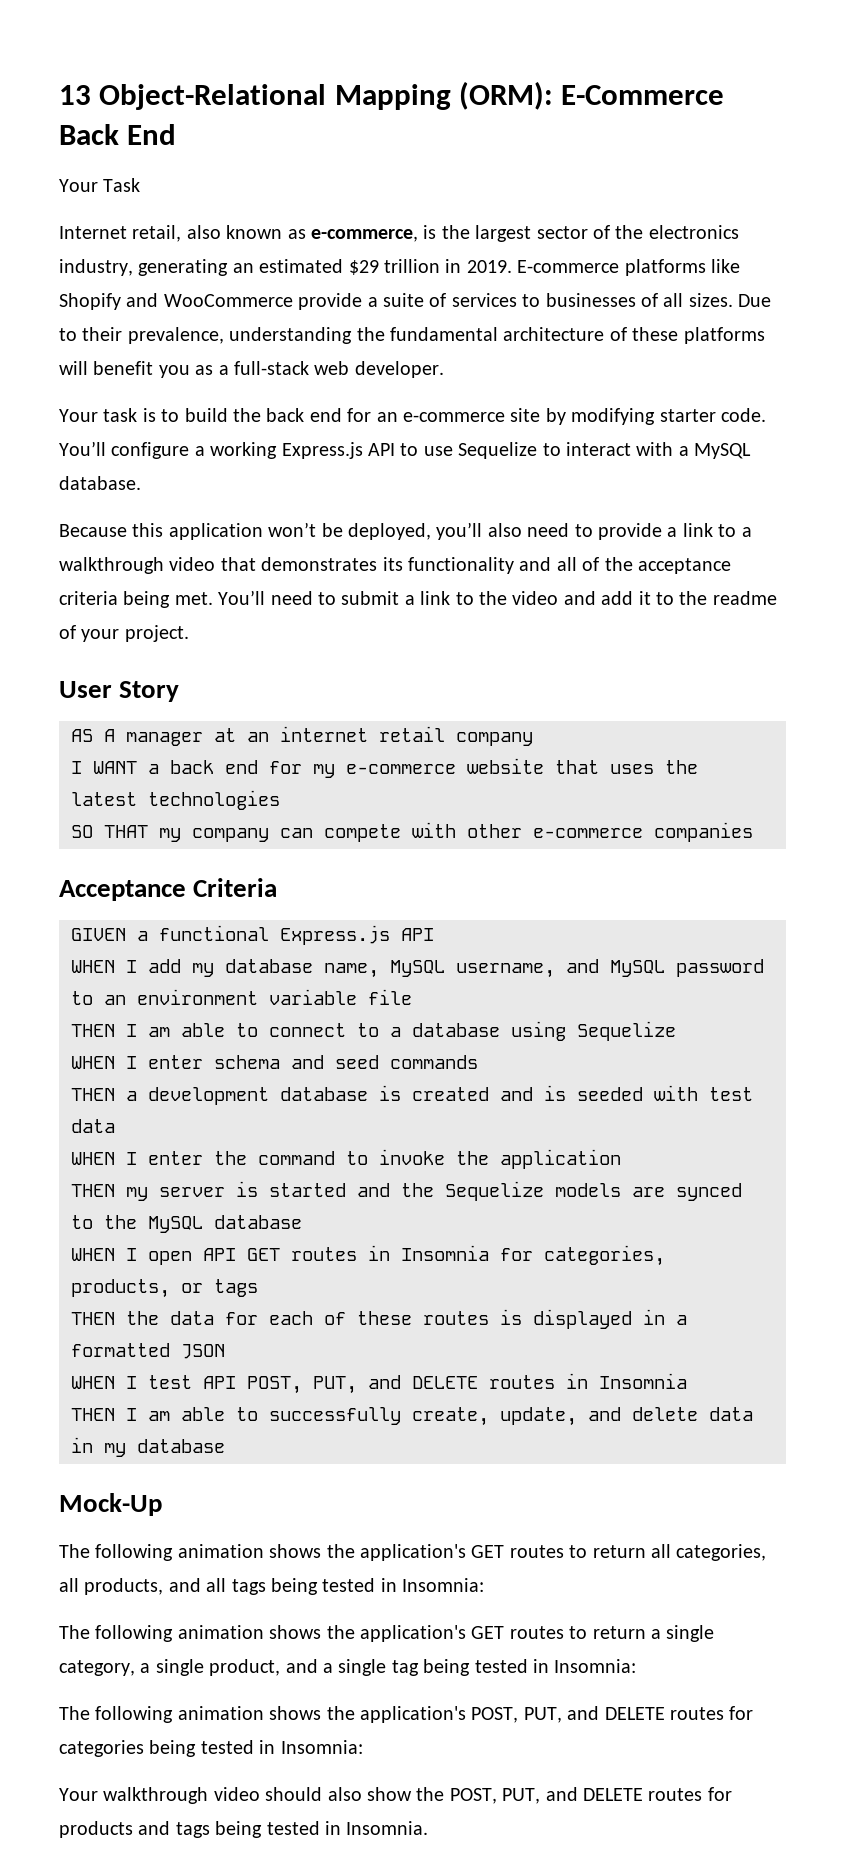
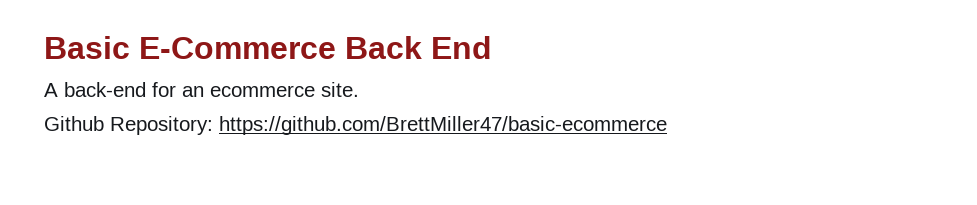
[59,81,554,110] 13 Object-Relational Mapping (ORM): -> [44,36,130,59] Basic
[59,178,141,192] [59,225,739,242] [59,259,740,276] [59,293,772,310] [59,327,765,344] [59,361,444,378] [59,408,766,425] [59,441,752,459] [59,476,141,490] [59,522,752,540] [59,557,731,574] [59,590,777,608] [59,625,189,642] [59,681,180,702] [71,726,533,746] [71,758,698,778] [71,790,280,810] [71,822,753,842] [59,878,278,901] [71,925,434,945] [71,959,764,978] [71,989,412,1005] [71,1021,676,1041] [71,1055,478,1069] [71,1085,753,1105] [71,1119,115,1133] [71,1149,621,1169] [71,1181,742,1201] [71,1215,302,1233] [71,1245,665,1266] [71,1279,258,1298] [71,1309,687,1329] [71,1343,225,1359] [71,1373,687,1394] [71,1407,753,1426] [71,1437,225,1457] [59,1493,162,1516] [59,1544,767,1561] [59,1578,485,1595] [59,1625,715,1642] [59,1659,637,1676] [59,1706,754,1723] [59,1740,363,1757] [59,1787,732,1804] [59,1821,429,1838] Your Task // Internet retail, also known as e-commerce, is the largest sector of the electronics industry, generating an estimated $29 trillion in 2019. E-commerce platforms like Shopify and WooCommerce provide a suite of services to businesses of all sizes. Due to their prevalence, understanding the fundamental architecture of these platforms will benefit you as a full-stack web developer. // Your task is to build the back end for an e-commerce site by modifying starter code. You’ll configure a working Express.js API to use Sequelize to interact with a MySQL database. // Because this application won’t be deployed, you’ll also need to provide a link to a walkthrough video that demonstrates its functionality and all of the acceptance criteria being met. You’ll need to submit a link to the video and add it to the readme of your project. // User Story // AS A manager at an internet retail company // I WANT a back end for my e-commerce website that uses the latest technologies // SO THAT my company can compete with other e-commerce companies // Acceptance Criteria // GIVEN a functional Express.js API // WHEN I add my database name, MySQL username, and MySQL password to an environment variable file // THEN I am able to connect to a database using Sequelize // WHEN I enter schema and seed commands // THEN a development database is created and is seeded with test data // WHEN I enter the command to invoke the application // THEN my server is started and the Sequelize models are synced to the MySQL database // WHEN I open API GET routes in Insomnia for categories, products, or tags // THEN the data for each of these routes is displayed in a formatted JSON // WHEN I test API POST, PUT, and DELETE routes in Insomnia // THEN I am able to successfully create, update, and delete data in my database // Mock-Up // The following animation shows the application's GET routes to return all categories, all products, and all tags being tested in Insomnia: // The following animation shows the application's GET routes to return a single category, a single product, and a single tag being tested in Insomnia: // The following animation shows the application's POST, PUT, and DELETE routes for categories being tested in Insomnia: // Your walkthrough video should also show the POST, PUT, and DELETE routes for products and tags being tested in Insomnia. -> [44,82,359,97] [44,116,667,135] A back-end for an ecommerce site. // Github Repository: https://github.com/BrettMiller47/basic-ecommerce

